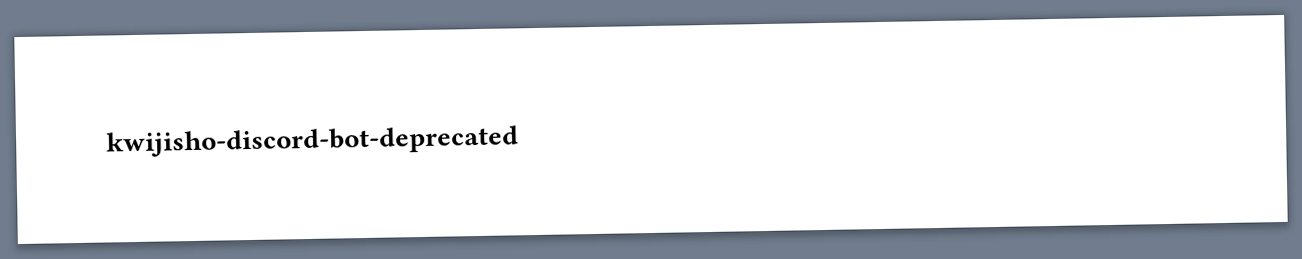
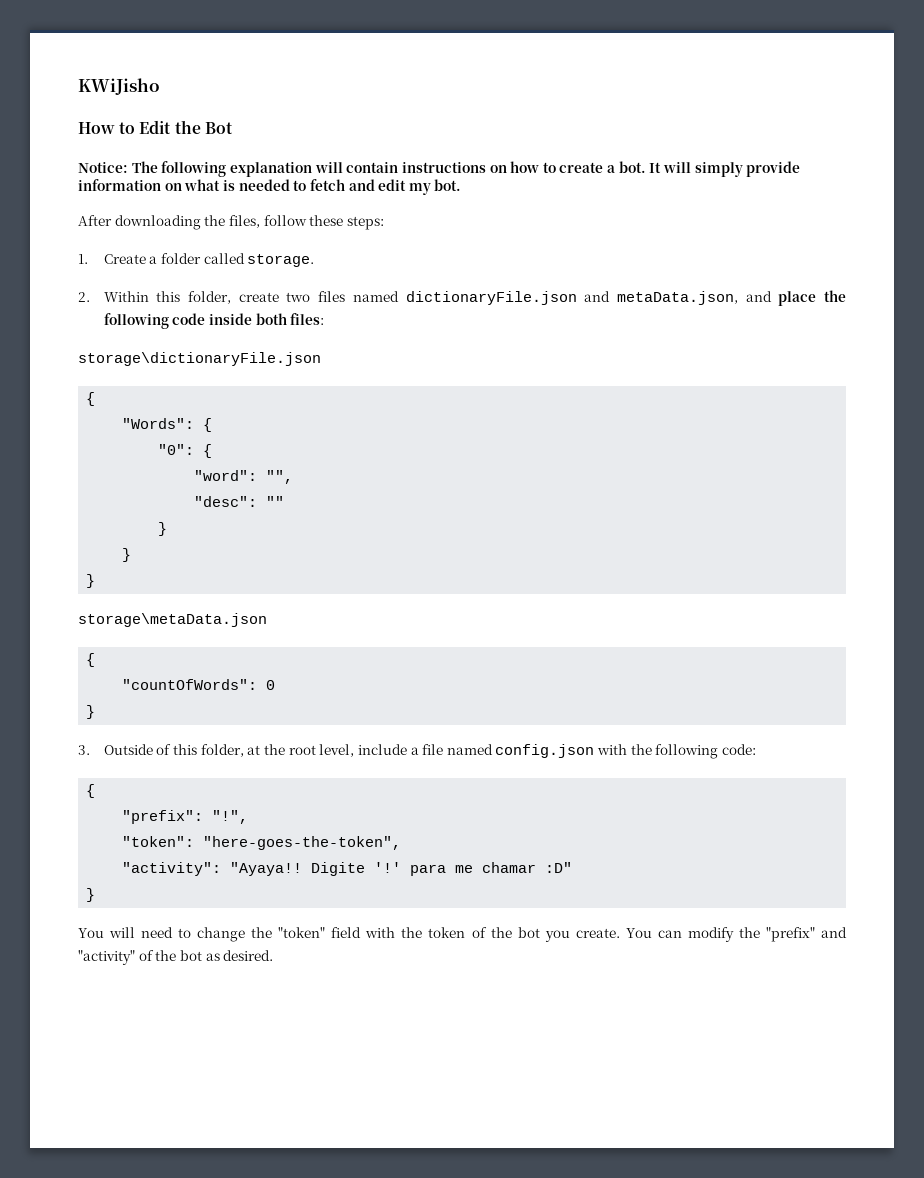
[105,125,519,158] kwijisho-discord-bot-deprecated -> [78,78,160,95] [78,120,233,134] [78,161,801,177] [78,179,462,195] [78,215,384,230] [78,253,315,267] [78,290,847,306] [103,313,325,329] [78,352,321,366] [86,392,96,406] [122,418,213,432] [158,444,213,458] [194,470,294,484] [194,496,285,507] [158,522,168,536] [122,548,132,562] [86,574,96,588] [78,613,267,627] [86,653,96,667] [122,679,276,690] [86,705,96,719] [78,744,757,759] [86,784,96,798] [122,810,249,824] [122,836,402,850] [122,862,573,876] [86,888,96,902] [78,927,847,942] [78,950,274,965] KWiJisho // How to Edit the Bot // Notice: The following explanation will contain instructions on how to create a bot. It will simply provide information on what is needed to fetch and edit my bot. // After downloading the files, follow these steps: // 1. Create a folder called storage. // 2. Within this folder, create two files named dictionaryFile.json and metaData.json, and place the following code inside both files: // storage\dictionaryFile.json // { // "Words": { // "0": { // "word": "", // "desc": "" // } // } // } // storage\metaData.json // { // "countOfWords": 0 // } // 3. Outside of this folder, at the root level, include a file named config.json with the following code: // { // "prefix": "!", // "token": "here-goes-the-token", // "activity": "Ayaya!! Digite '!' para me chamar :D" // } // You will need to change the "token" field with the token of the bot you create. You can modify the "prefix" and "activity" of the bot as desired.

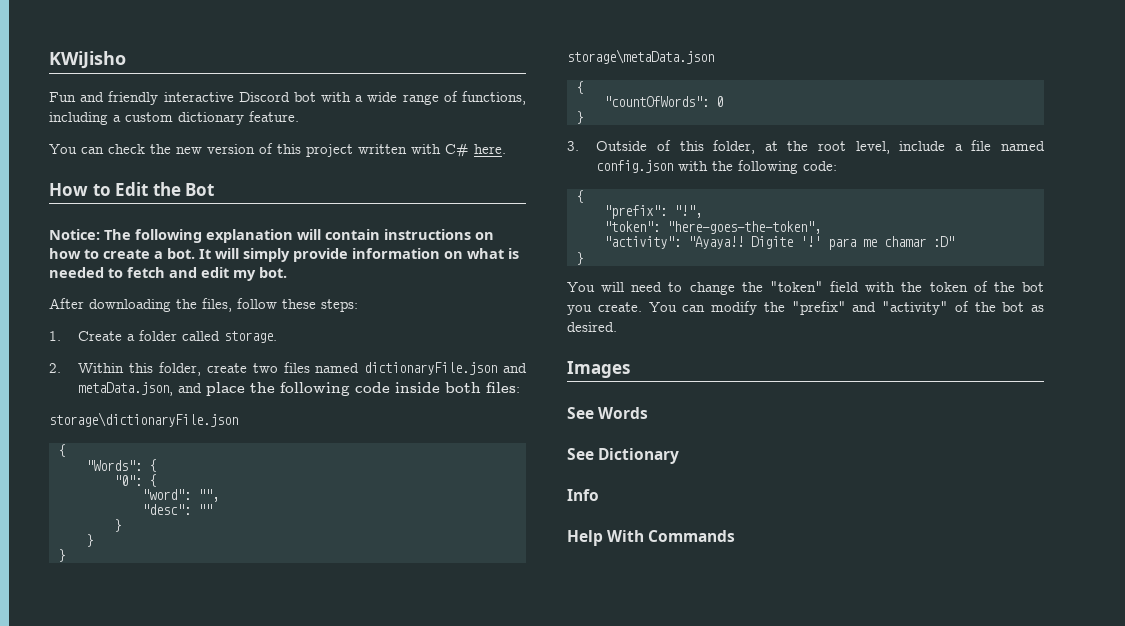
(160, 86) none -> [49,91,526,105] [49,111,299,125] [49,143,506,157] // Fun and friendly interactive Discord bot with a wide range of functions, including a custom dictionary feature. // You can check the new version of this project written with C# here.
(274, 955) none -> [567,361,630,378] [567,407,649,419] [567,448,680,464] [567,489,599,501] [567,530,736,546] // Images // See Words // See Dictionary // Info // Help With Commands

